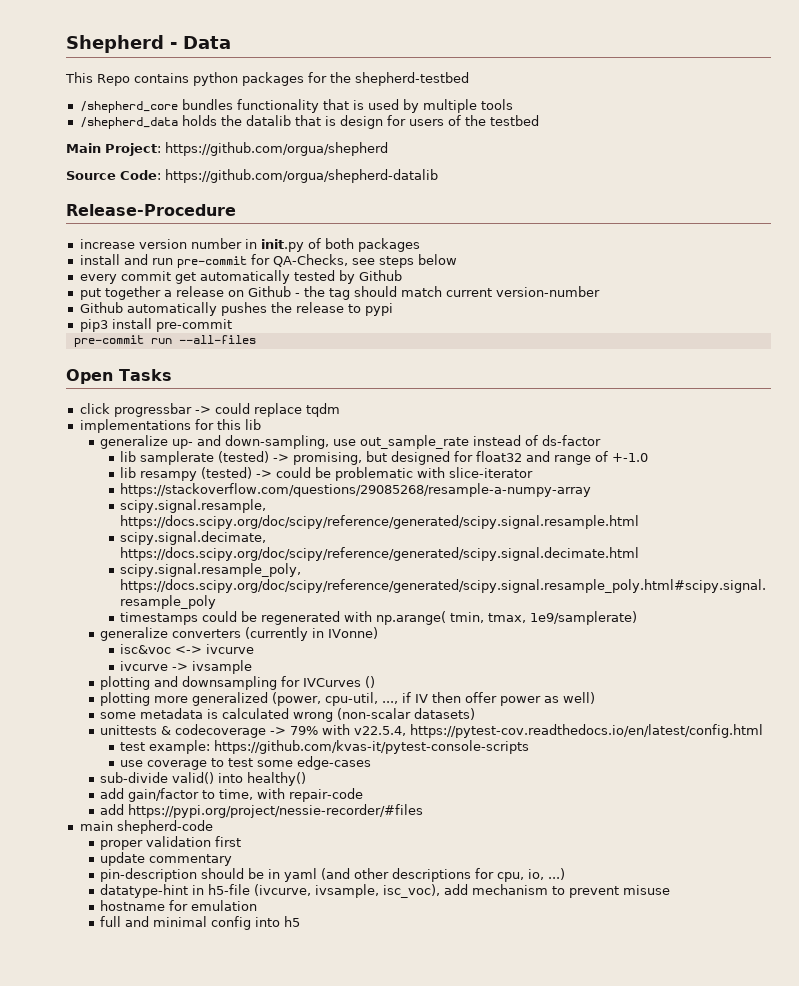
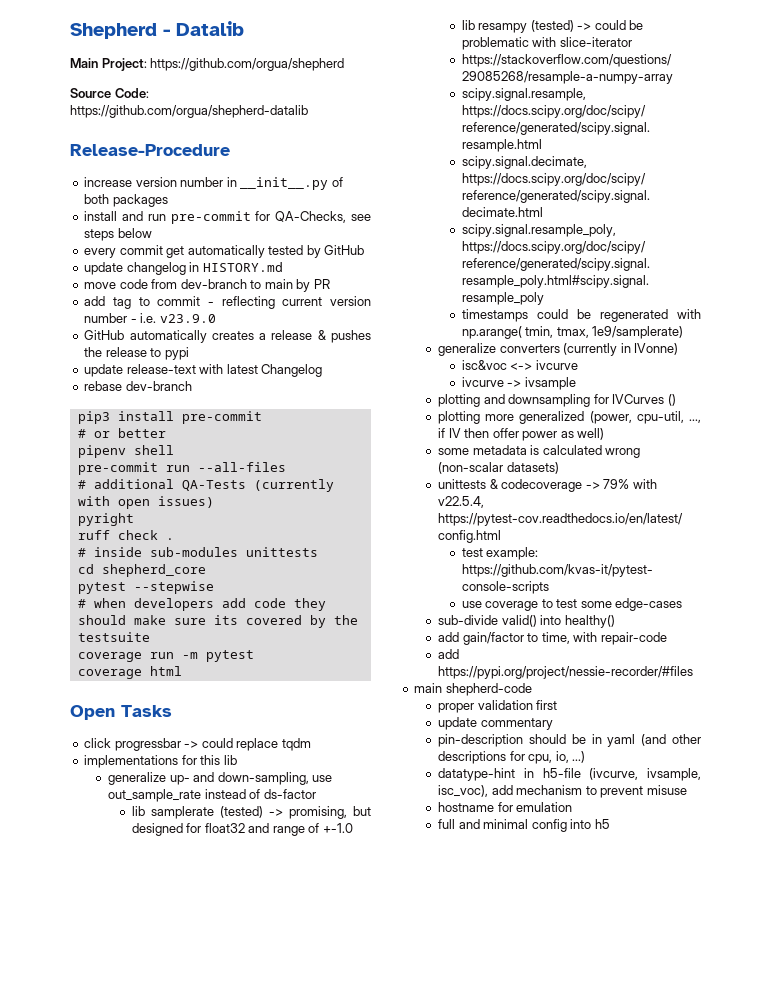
[183,36,231,49] [65,72,469,86] [79,99,513,113] [79,115,539,129] Data // This Repo contains python packages for the shepherd-testbed // /shepherd_core bundles functionality that is used by multiple tools // /shepherd_data holds the datalib that is design for users of the testbed -> [176,21,244,36] Datalib
[260,239,304,252] init.py -> [240,177,329,190] __init__.py
[358,270,402,281] [79,286,600,300] [79,302,217,316] Github // put together a release on Github - the tag should match current version-number // Github automatically -> [324,245,365,255] [84,262,283,275] [84,279,330,292] [84,296,371,309] [84,313,216,323] [84,330,326,343] GitHub // update changelog in HISTORY.md // move code from dev-branch to main by PR // add tag to commit - reflecting current version number - i.e. v23.9.0 // GitHub automatically creates a release &
[79,318,232,332] [73,335,256,347] pip3 install pre-commit // pre-commit run --all-files -> [84,364,323,377] [84,381,192,391] [77,411,262,424] [77,428,166,438] [77,445,174,458] [77,462,286,475] [77,479,334,492] [77,496,214,509] [77,513,134,526] [77,530,174,540] [77,547,318,557] [77,564,206,577] [77,581,214,594] [77,598,326,611] [77,615,358,628] [77,632,150,642] [77,650,254,662] [77,666,182,679] update release-text with latest Changelog // rebase dev-branch // pip3 install pre-commit // # or better // pipenv shell // pre-commit run --all-files // # additional QA-Tests (currently with open issues) // pyright // ruff check . // # inside sub-modules unittests // cd shepherd_core // pytest --stepwise // # when developers add code they should make sure its covered by the testsuite // coverage run -m pytest // coverage html

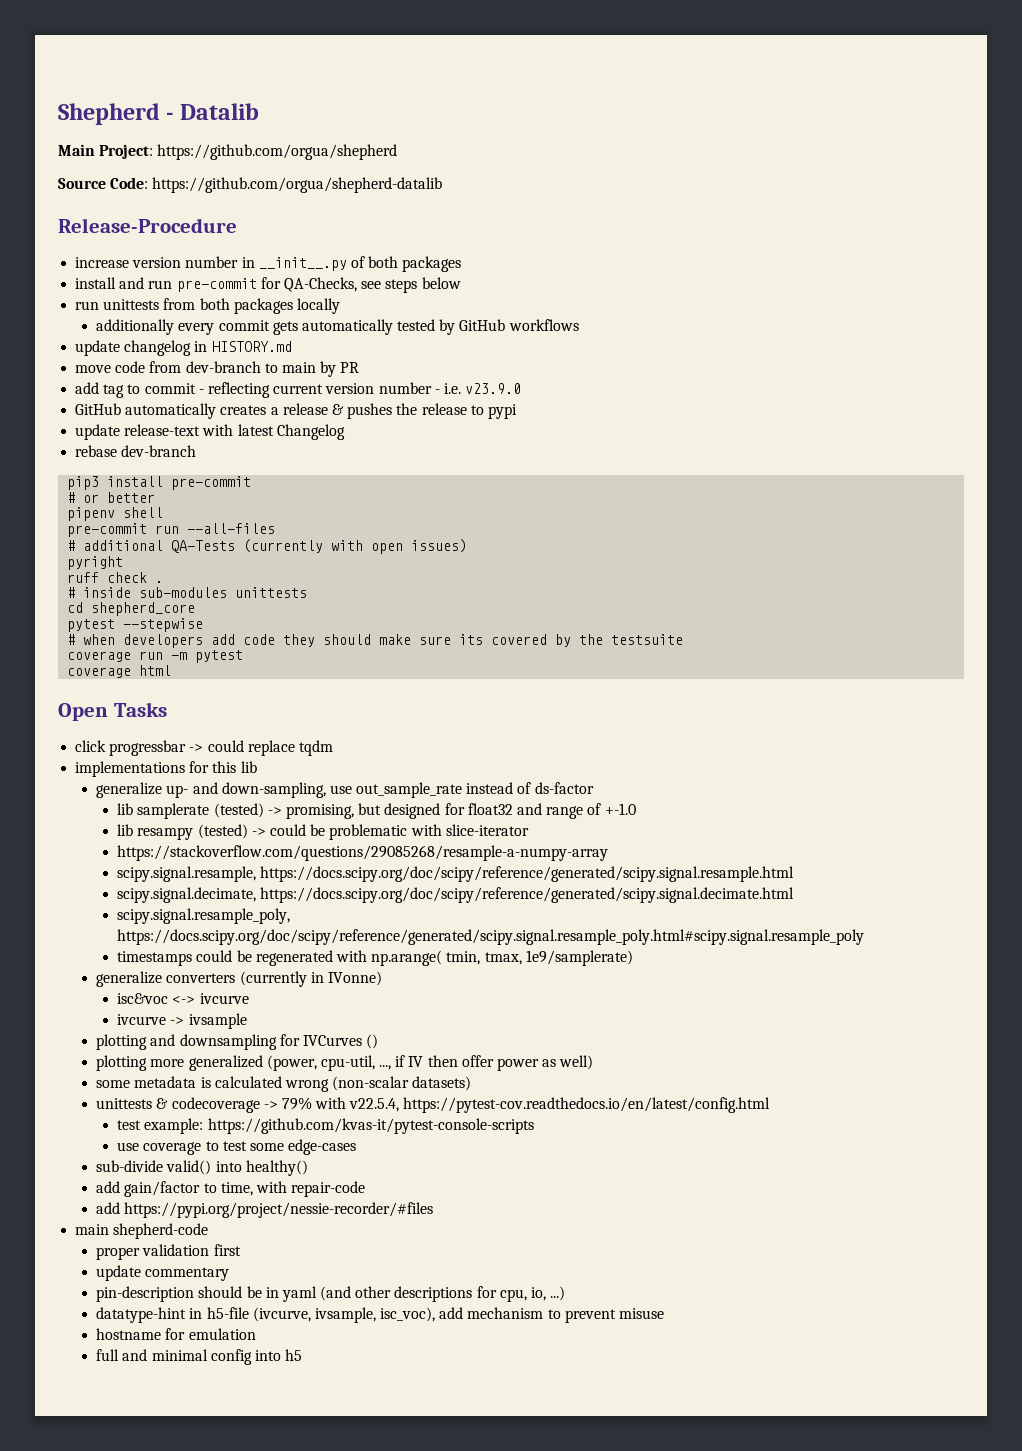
(152, 233) none -> [75,298,340,314] [96,319,175,335] run unittests from both packages locally // additionally
[166,246,185,258] get -> [272,321,298,335] gets
(365, 250) none -> [508,319,579,331] workflows

